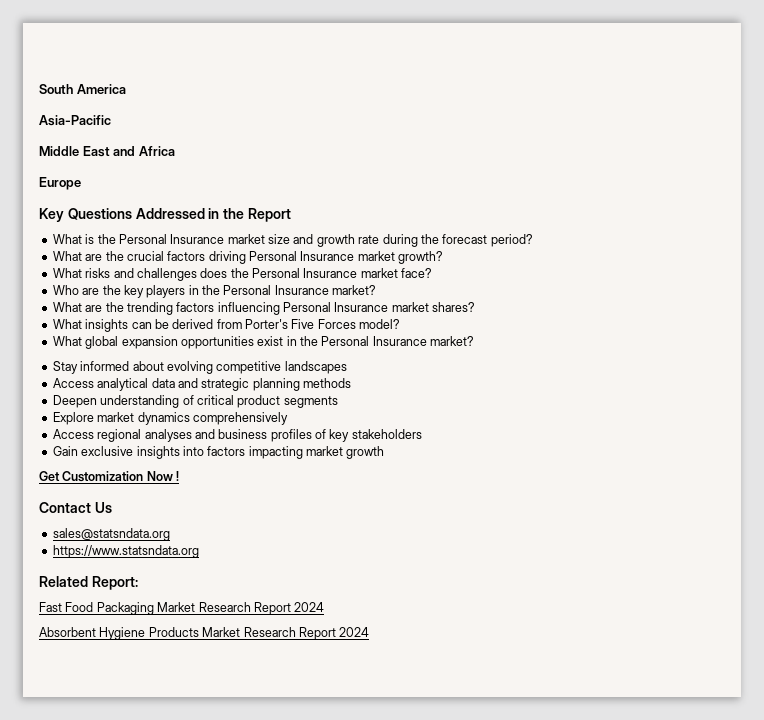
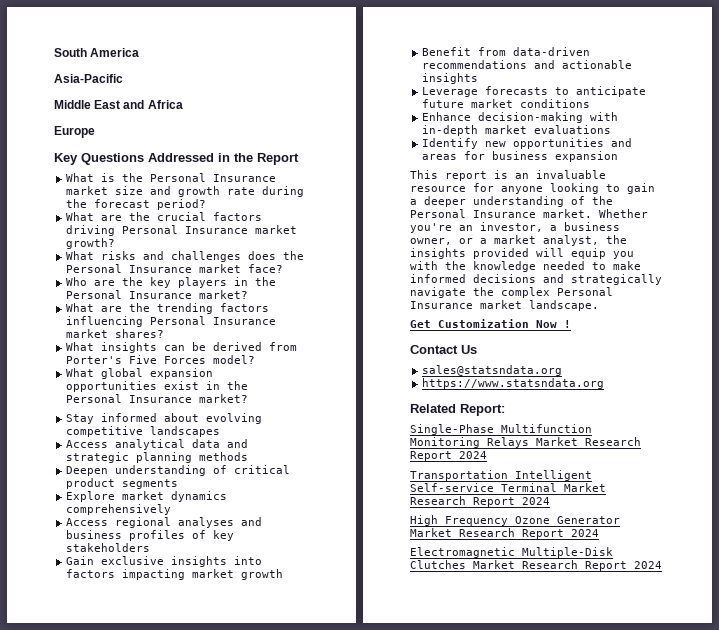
(385, 452) none -> [422,47,591,56] [422,60,633,69] [422,73,479,84] [422,86,647,97] [422,99,591,108] [422,112,619,123] [422,125,612,136] [422,138,633,149] [422,151,619,162] [410,170,606,181] [410,183,655,194] [410,196,613,207] [410,209,648,218] [410,222,620,233] [410,235,627,246] [410,248,634,259] [410,261,641,272] [410,274,662,285] [410,287,613,298] [410,300,599,311] // Benefit from data-driven recommendations and actionable insights // Leverage forecasts to anticipate future market conditions // Enhance decision-making with in-depth market evaluations // Identify new opportunities and areas for business expansion // This report is an invaluable resource for anyone looking to gain a deeper understanding of the Personal Insurance market. Whether you're an investor, a business owner, or a market analyst, the insights provided will equip you with the knowledge needed to make informed decisions and strategically navigate the complex Personal Insurance market landscape.
[39,602,325,615] [39,627,370,640] Fast Food Packaging Market Research Report 2024 // Absorbent Hygiene Products Market Research Report 2024 -> [410,424,592,435] [410,437,641,448] [410,451,487,461] [410,470,592,481] [410,483,606,492] [410,496,550,507] [410,515,620,526] [410,528,599,539] [410,547,613,558] [410,560,662,571] Single-Phase Multifunction Monitoring Relays Market Research Report 2024 // Transportation Intelligent Self-service Terminal Market Research Report 2024 // High Frequency Ozone Generator Market Research Report 2024 // Electromagnetic Multiple-Disk Clutches Market Research Report 2024

